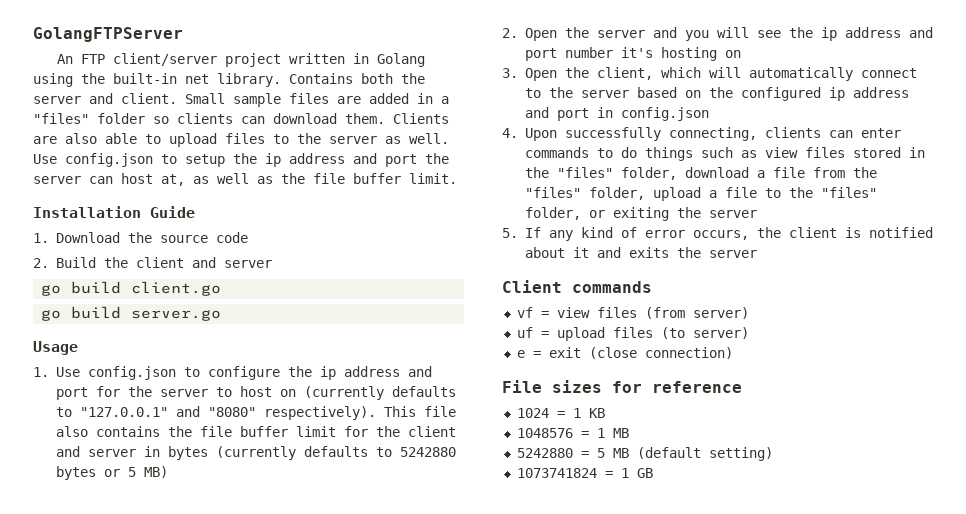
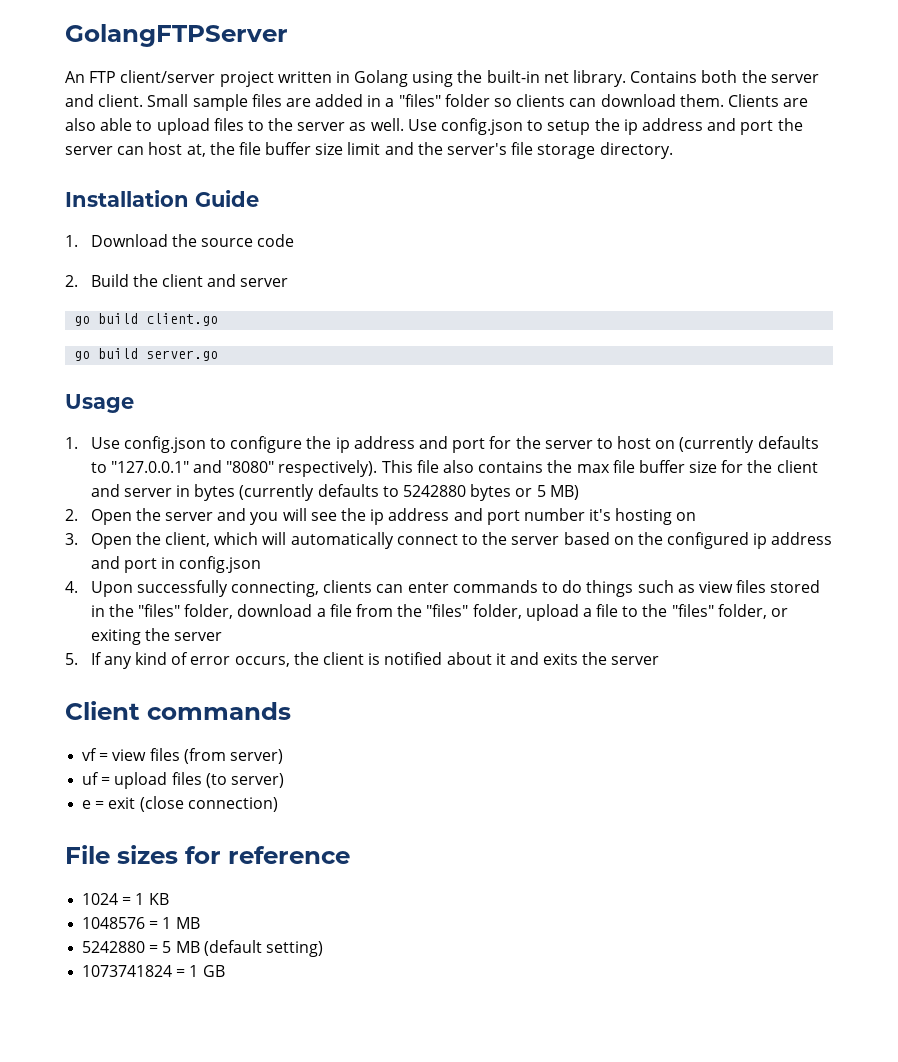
[193,173,457,184] as well as the file buffer limit. -> [209,142,673,159] the file buffer size limit and the server's file storage directory.
[199,426,336,437] file buffer limit -> [576,460,718,473] max file buffer size

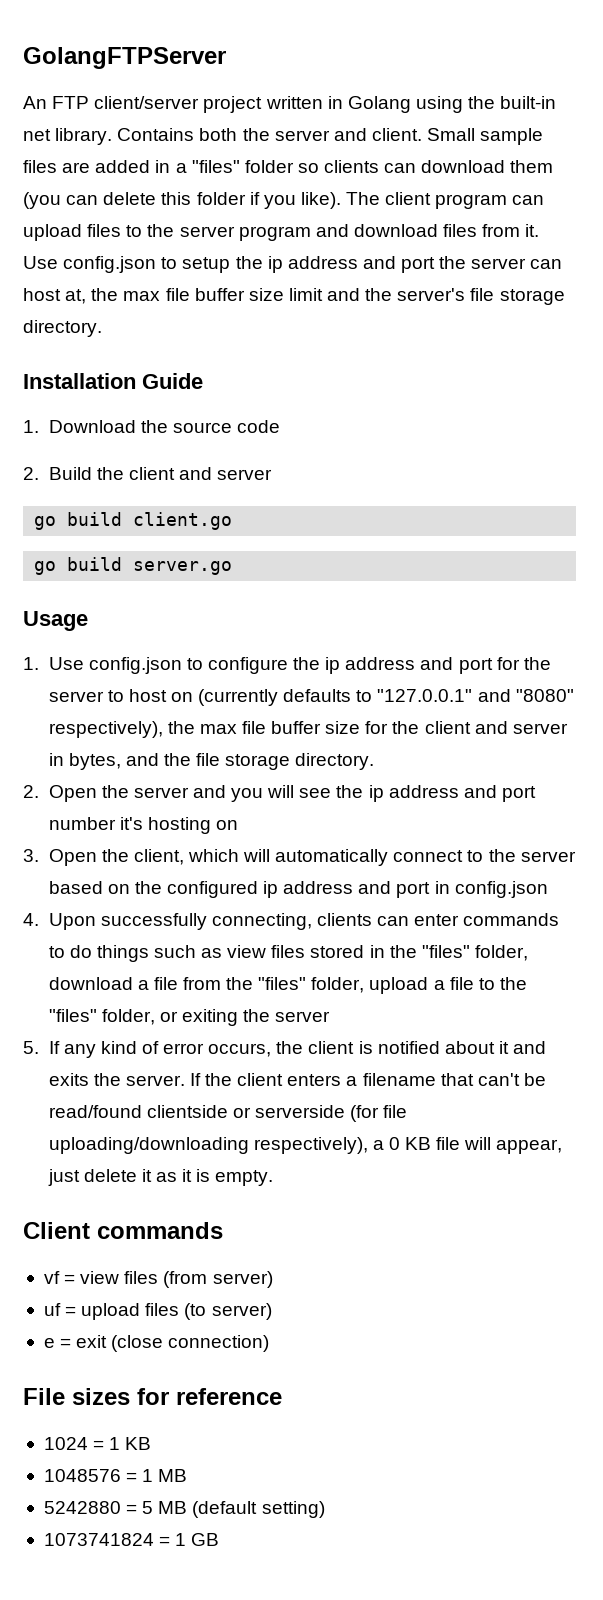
[679,94,809,107] [65,118,153,131] them. Clients are also able to -> [510,160,554,173] [23,192,545,209] them (you can delete this folder if you like). The client program can
[349,118,404,131] as well. -> [238,224,540,241] program and download files from it.
(235, 148) none -> [123,291,161,301] max
[278,460,544,477] respectively). This file also contains -> [48,721,163,738] respectively),
[194,484,579,501] bytes (currently defaults to 5242880 bytes or 5 MB) -> [68,753,375,770] bytes, and the file storage directory.
[611,656,660,665] server -> [125,1073,546,1086] [48,1105,408,1122] [48,1137,563,1154] [47,1169,274,1186] server. If the client enters a filename that can't be read/found clientside or serverside (for file uploading/downloading respectively), a 0 KB file will appear, just delete it as it is empty.

